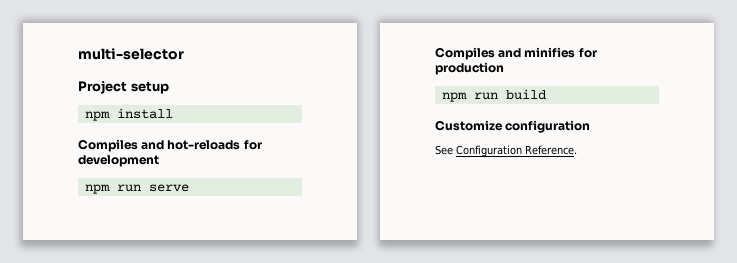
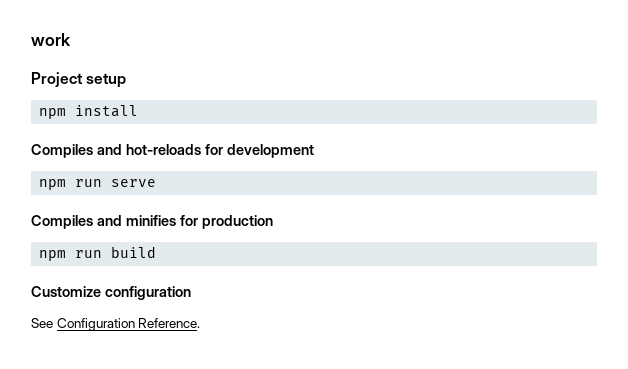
[78,48,184,60] multi-selector -> [31,33,71,46] work

